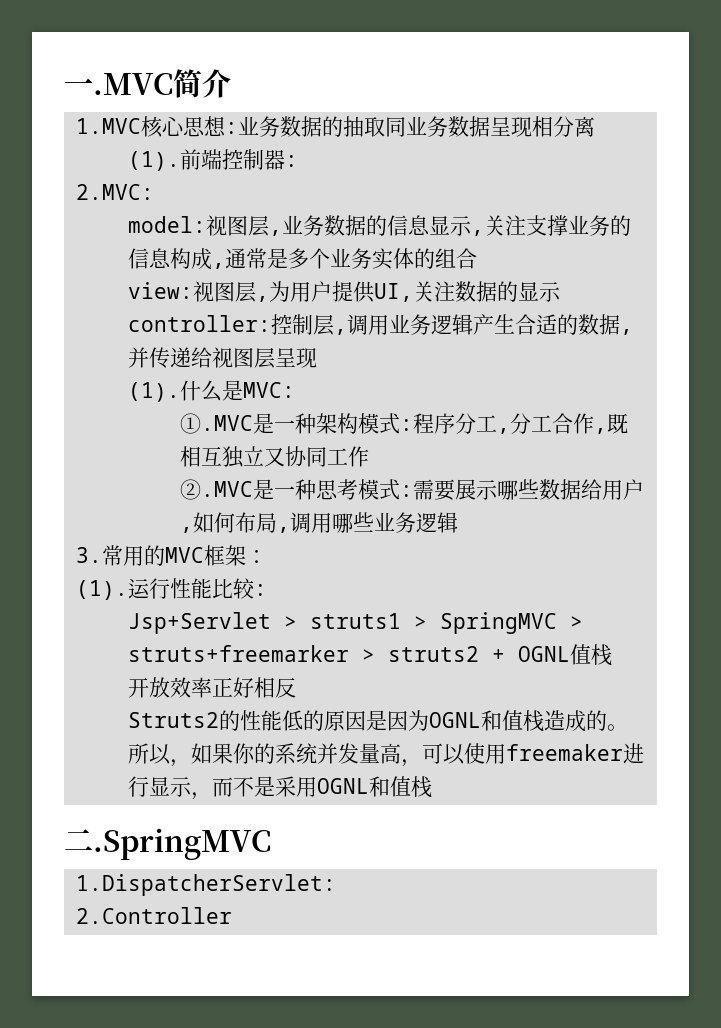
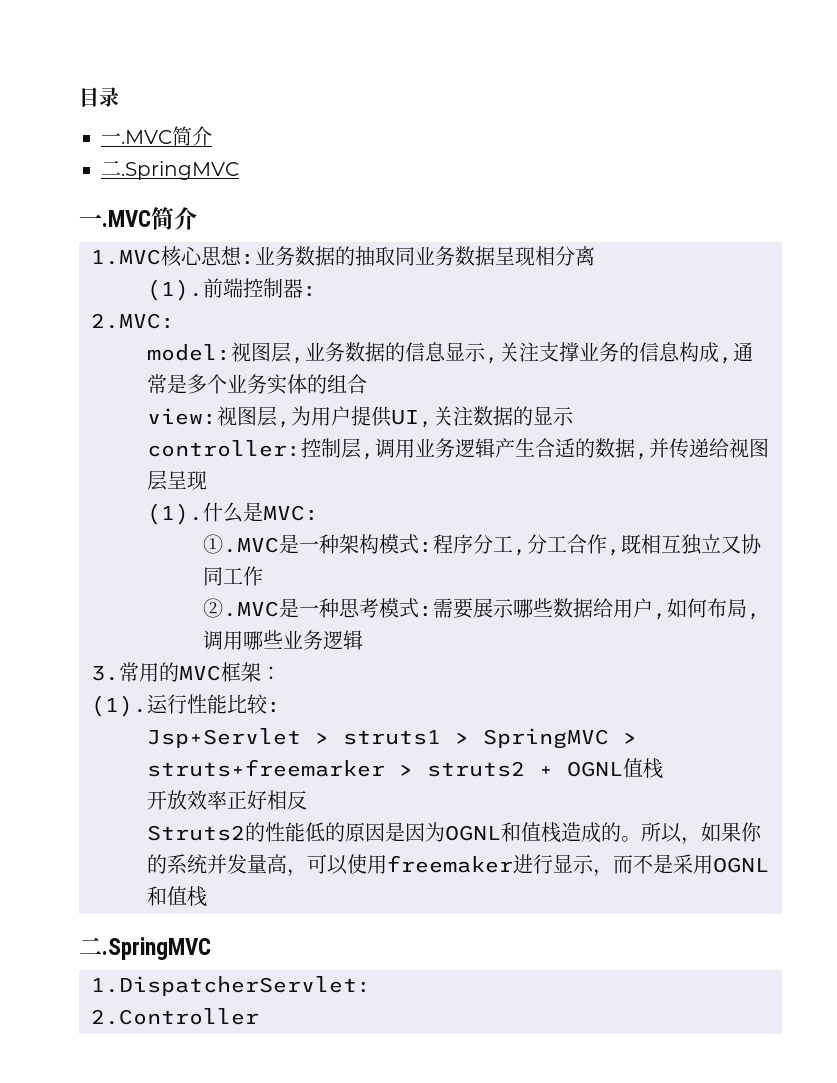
(64, 86) none -> [79,87,119,107] [101,126,212,146] [101,160,239,180] 目录 // 一.MVC简介 // 二.SpringMVC //

